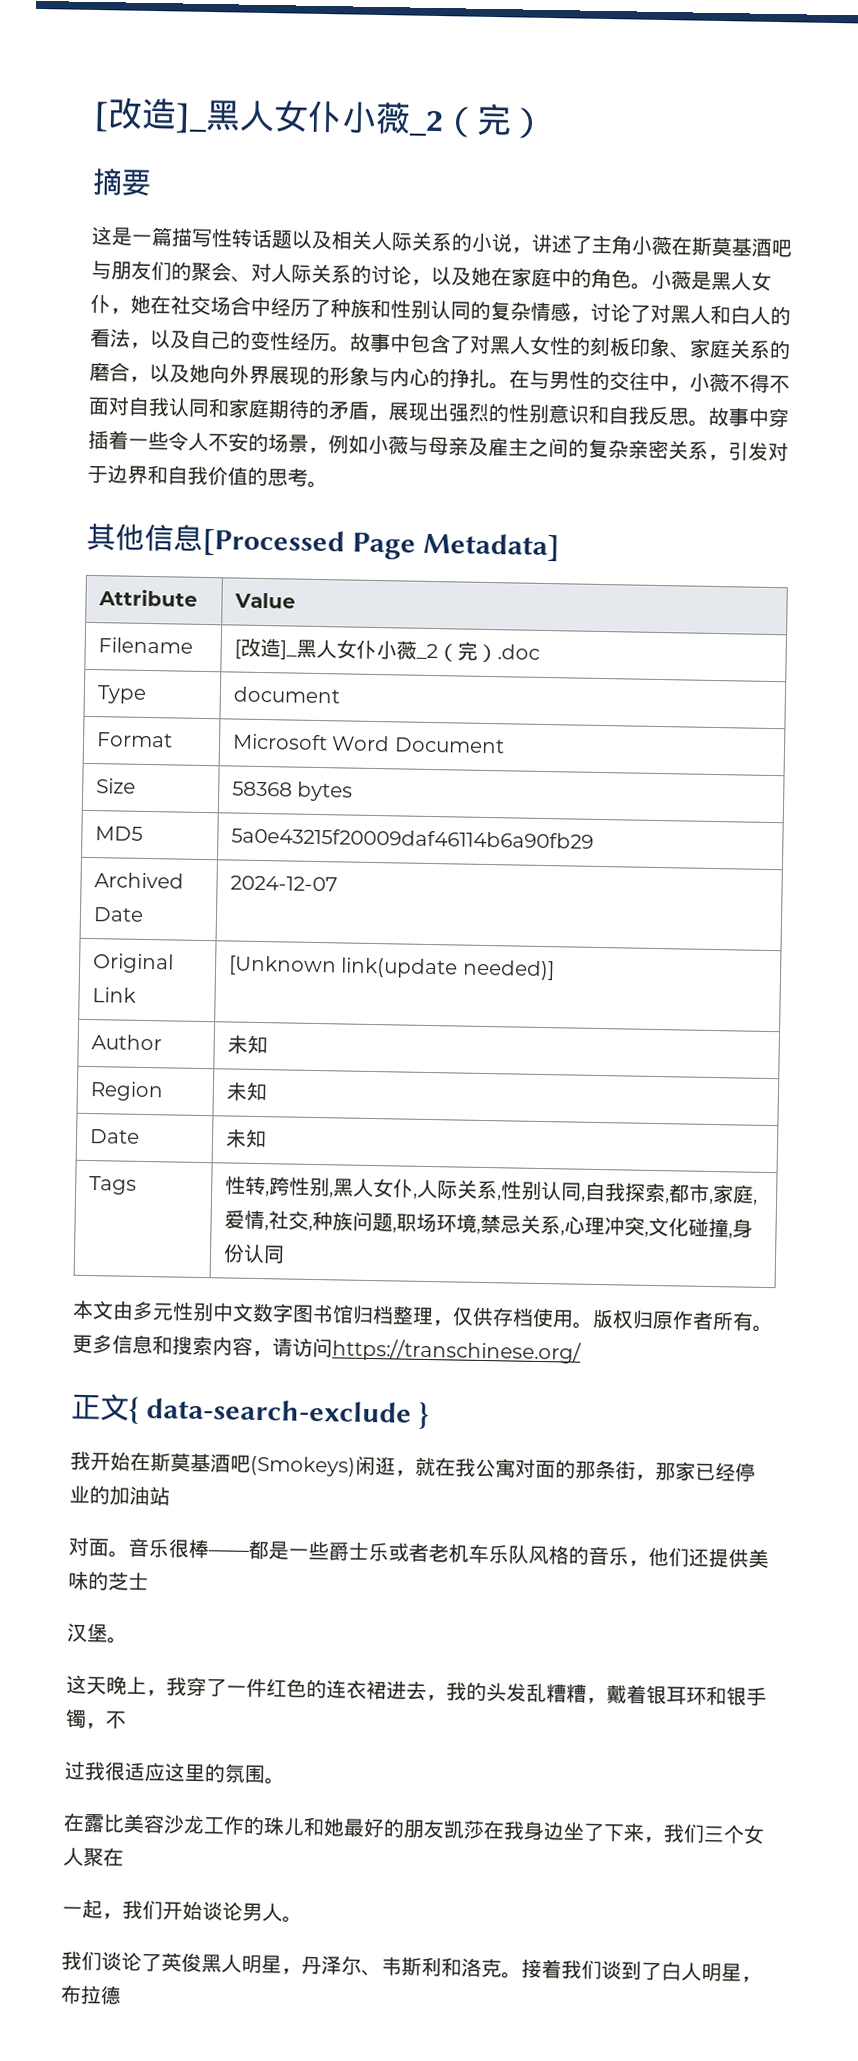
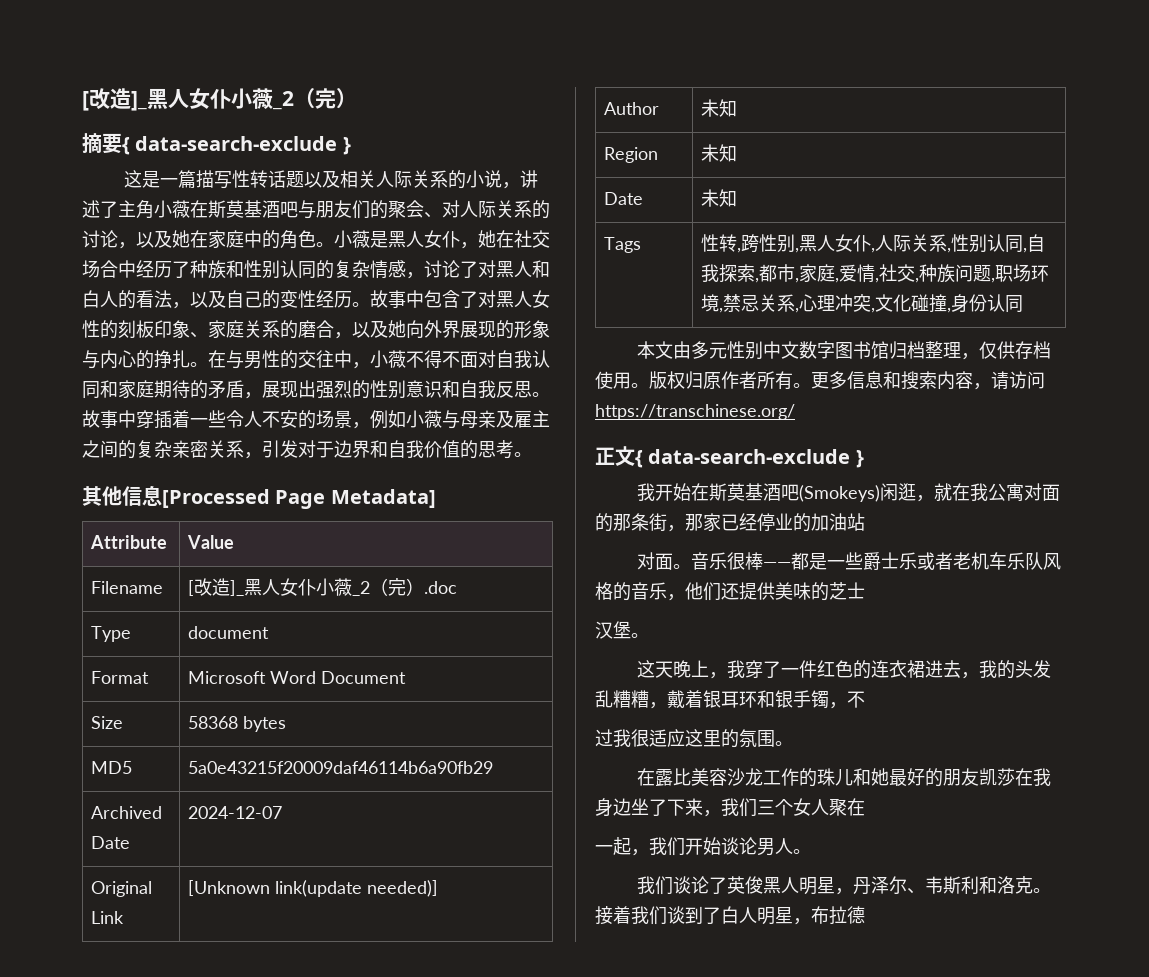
(152, 182) none -> [122,136,351,155] { data-search-exclude }

